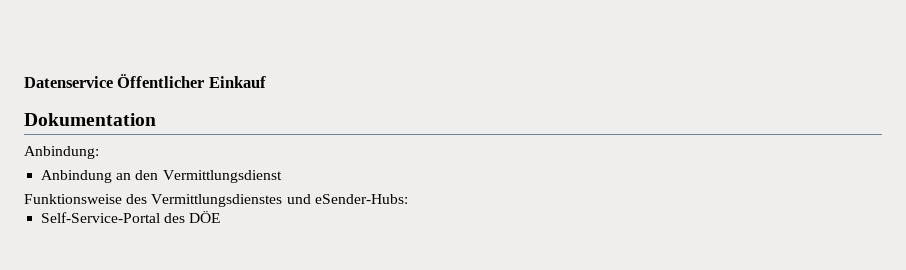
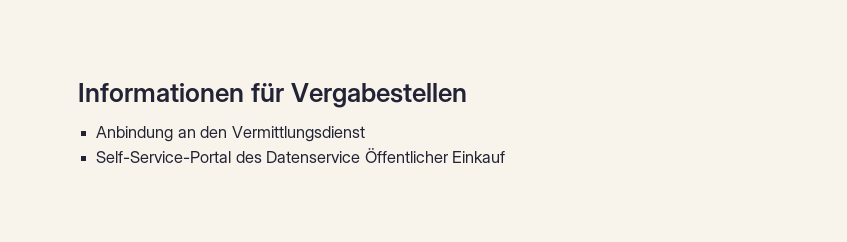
[24,74,266,88] [24,113,156,126] [24,146,99,159] Datenservice Öffentlicher Einkauf // Dokumentation // Anbindung: -> [78,83,468,108] Informationen für Vergabestellen
[24,194,408,207] // Funktionsweise des Vermittlungsdienstes und eSender-Hubs: -> (365, 134) none
[189,211,221,223] DÖE -> [266,148,505,163] Datenservice Öffentlicher Einkauf

